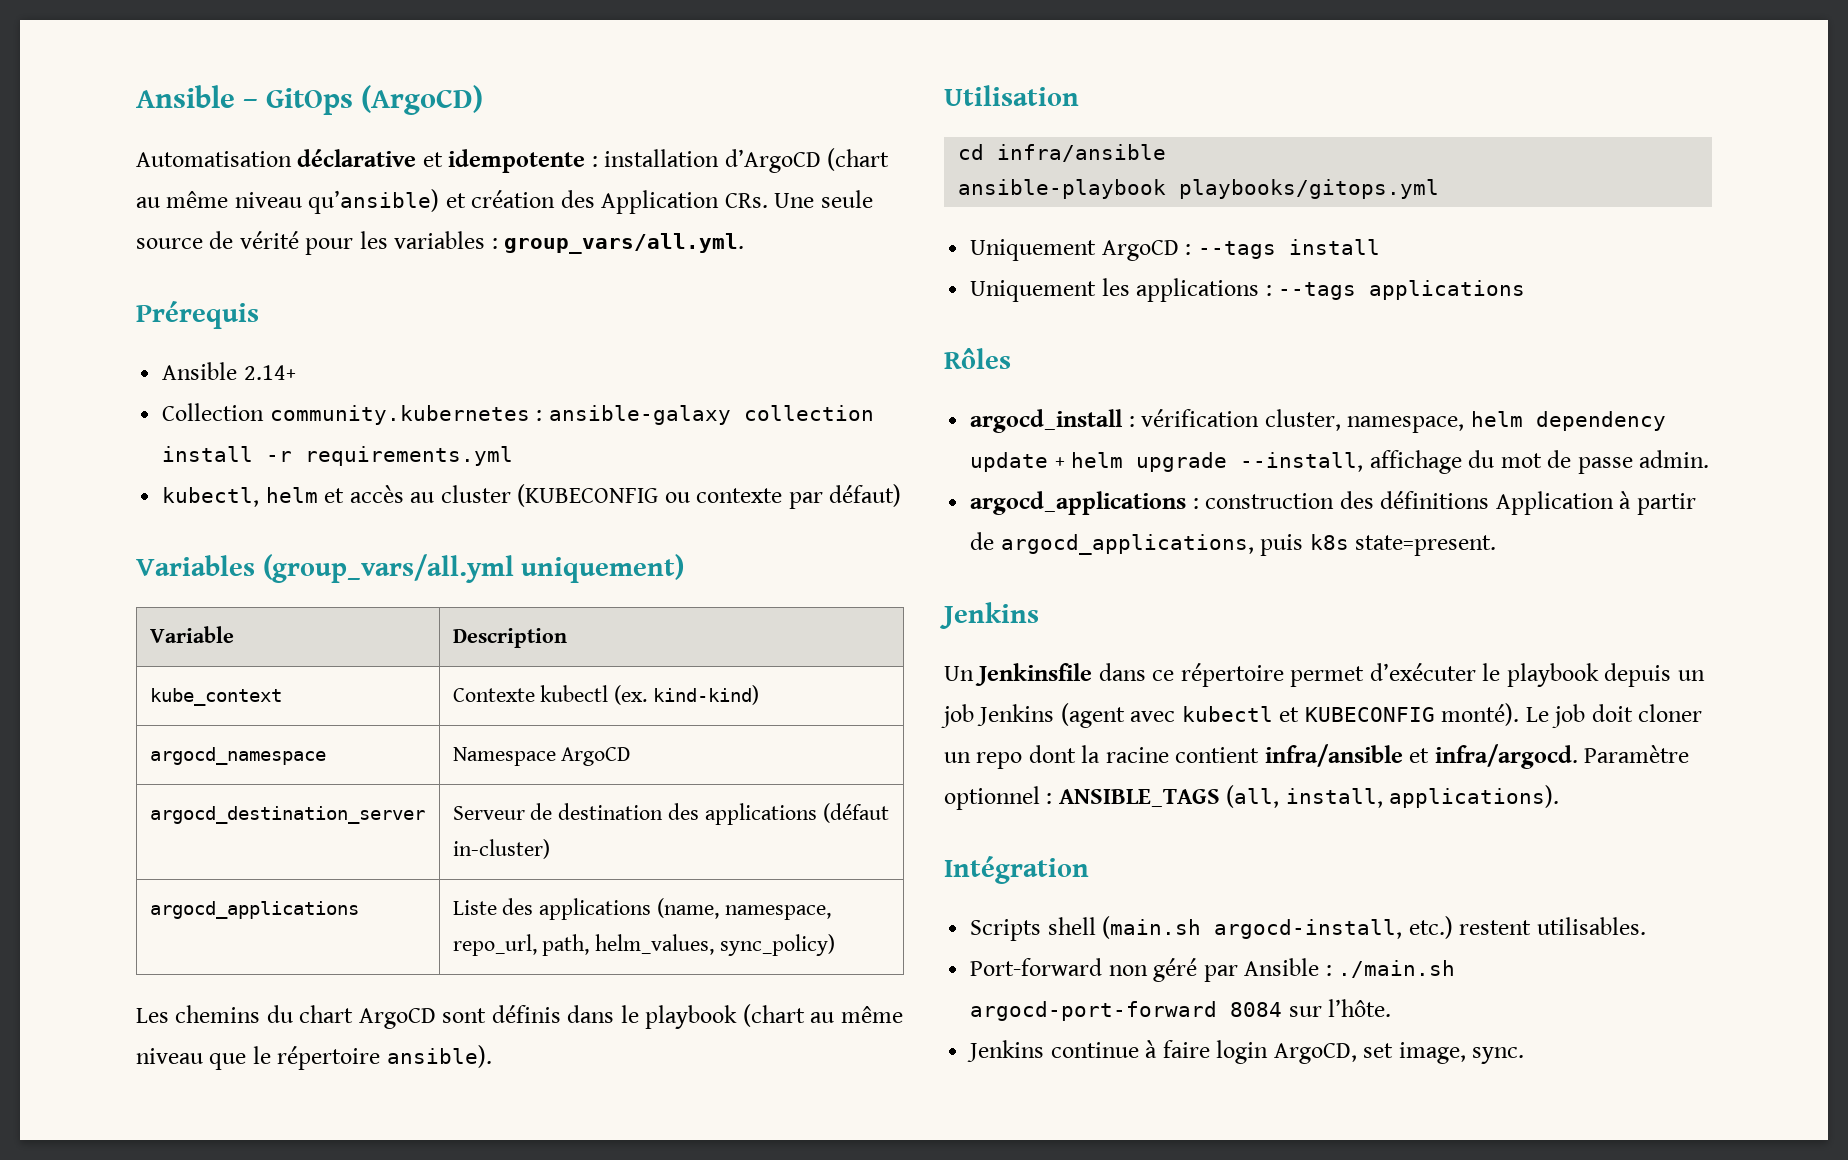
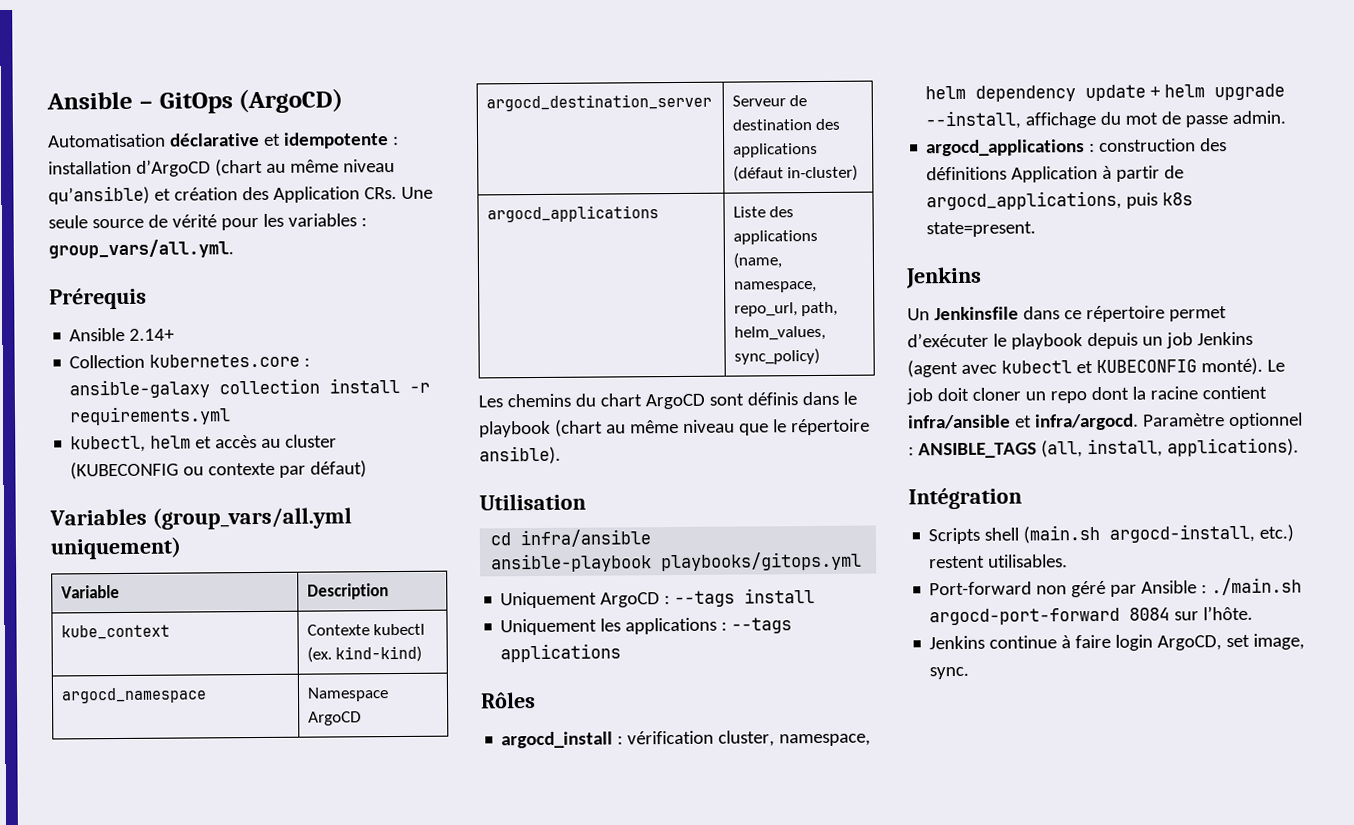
[269,405,530,425] community.kubernetes -> [149,353,301,368] kubernetes.core

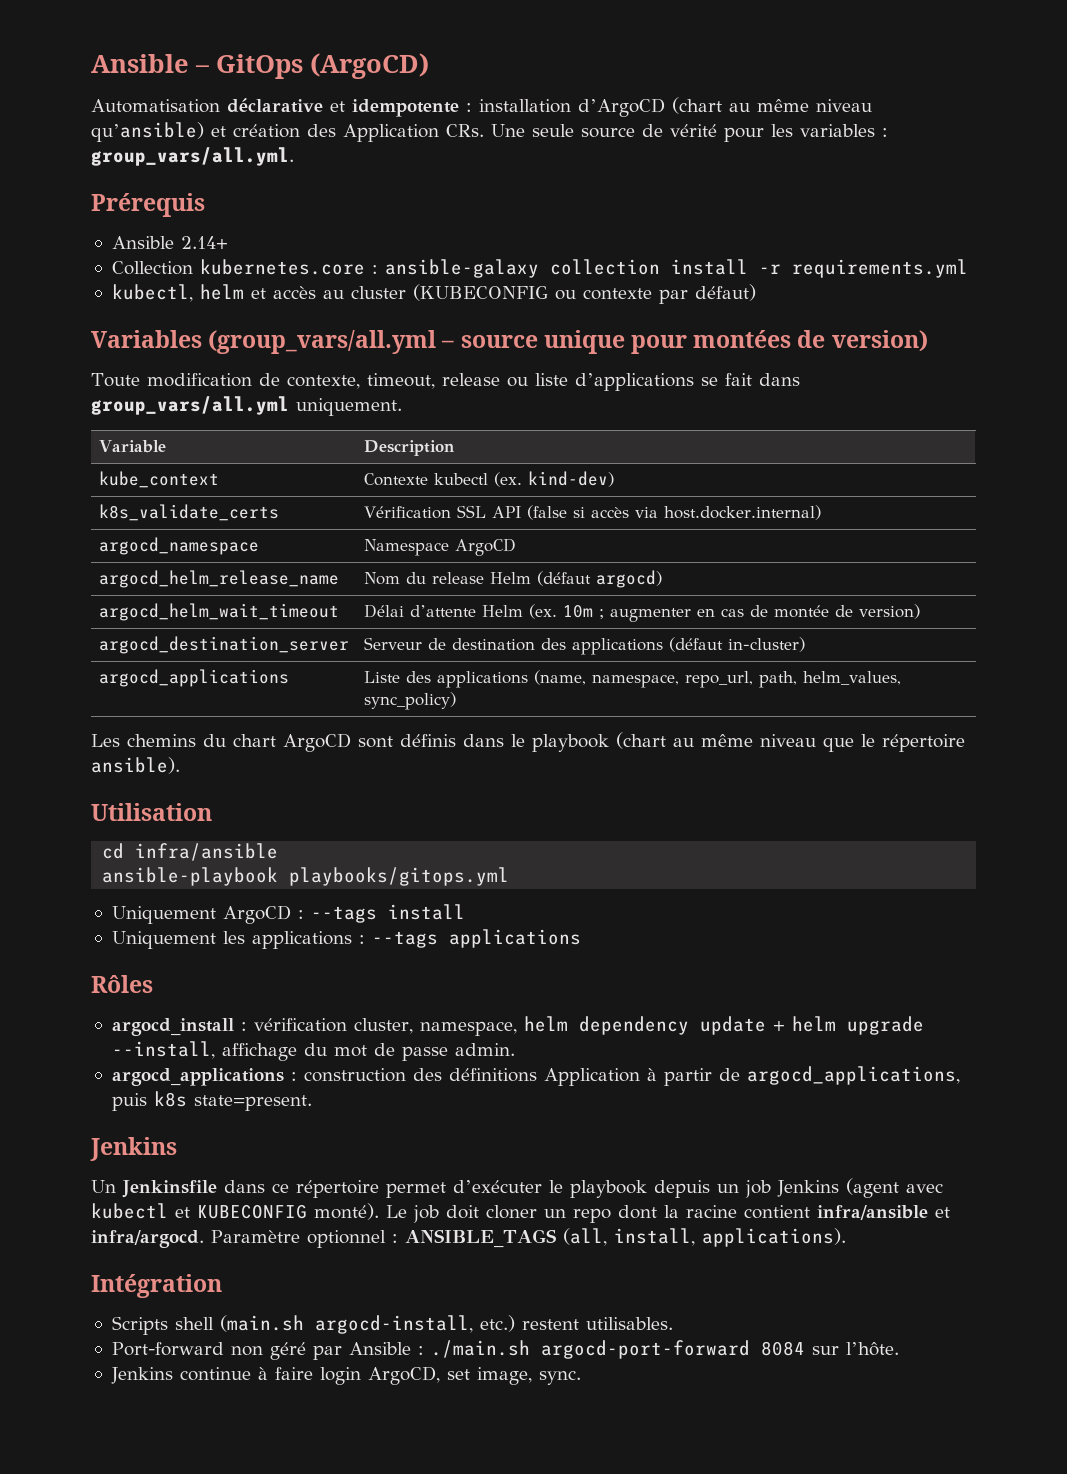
[50,536,182,560] uniquement) -> [441,330,928,354] [91,373,800,391] [91,396,402,416] – source unique pour montées de version) // Toute modification de contexte, timeout, release ou liste d’applications se fait dans group_vars/all.yml uniquement.
[335,645,423,663] [61,687,208,704] [307,687,390,702] [308,711,362,726] kind-kind) // argocd_namespace | Namespace ArgoCD -> [527,471,614,487] [98,504,279,521] [363,505,821,520] [98,537,259,555] [363,538,516,556] [98,570,339,588] [363,570,662,588] [98,603,339,621] [363,604,920,622] kind-dev) // k8s_validate_certs | Vérification SSL API (false si accès via host.docker.internal) // argocd_namespace | Namespace ArgoCD // argocd_helm_release_name | Nom du release Helm (défaut argocd) // argocd_helm_wait_timeout | Délai d’attente Helm (ex. 10m ; augmenter en cas de montée de version)

